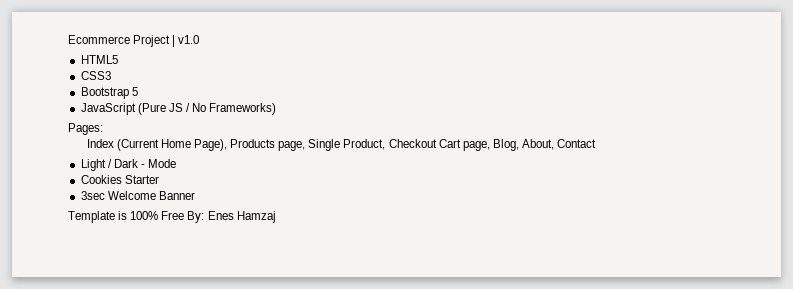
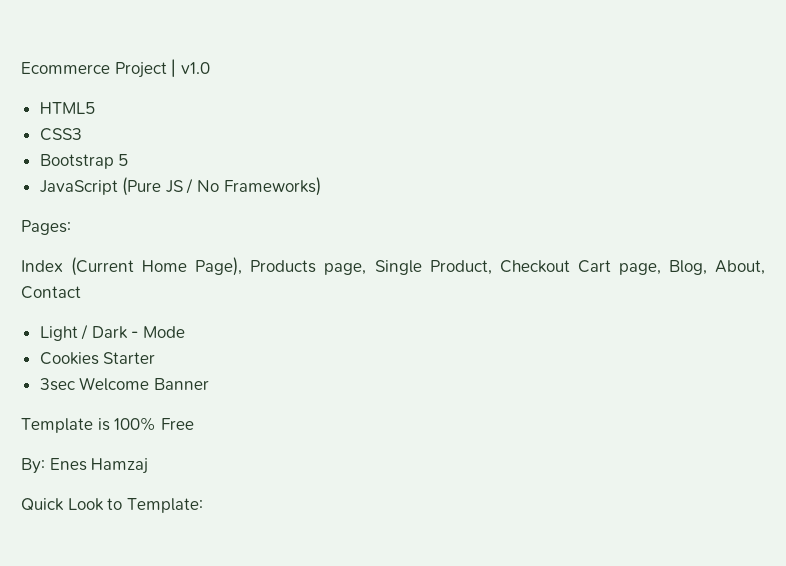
(185, 215) none -> (194, 424) //
(276, 217) none -> [21,498,203,513] // Quick Look to Template:

